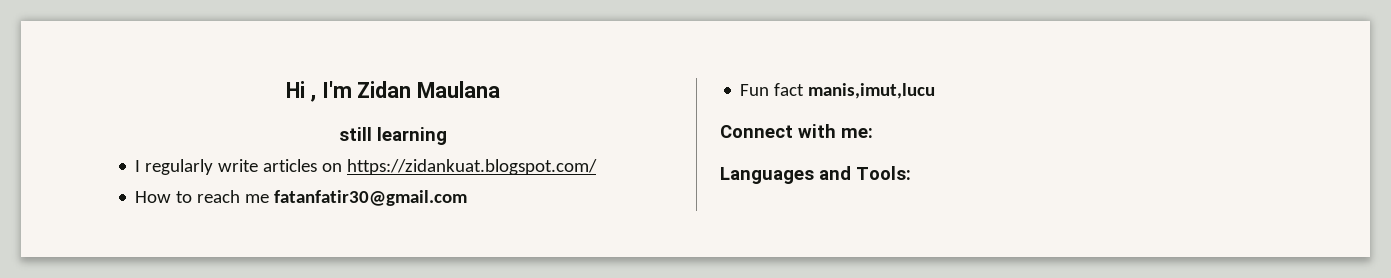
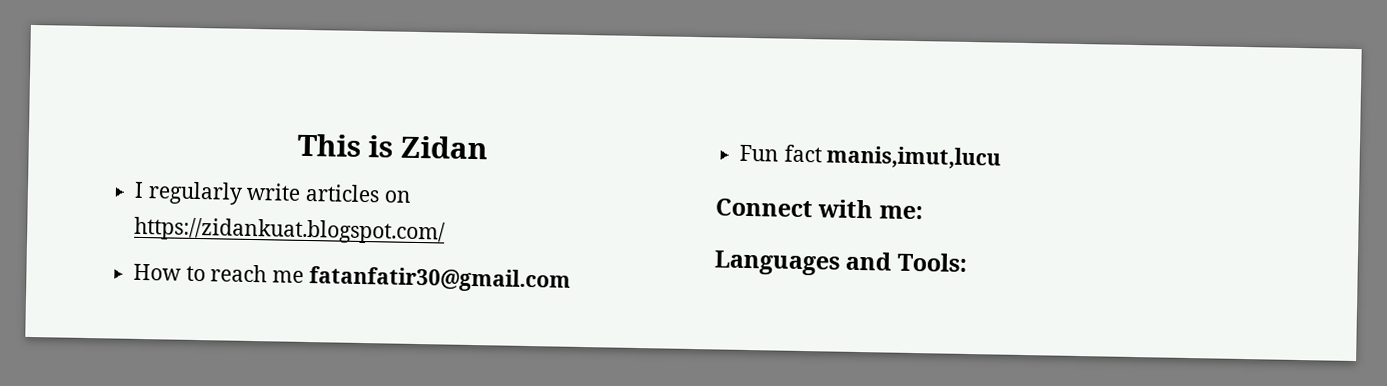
[285,81,501,102] [339,127,447,145] Hi , I'm Zidan Maulana // still learning -> [296,133,488,160] This is Zidan

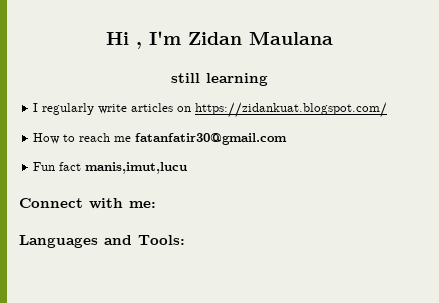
[296,133,488,160] This is Zidan -> [106,31,333,49] [171,73,268,86] Hi , I'm Zidan Maulana // still learning

